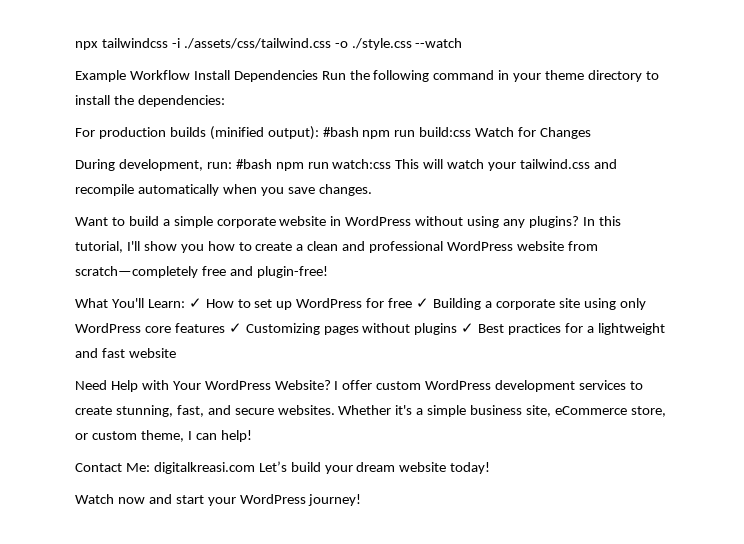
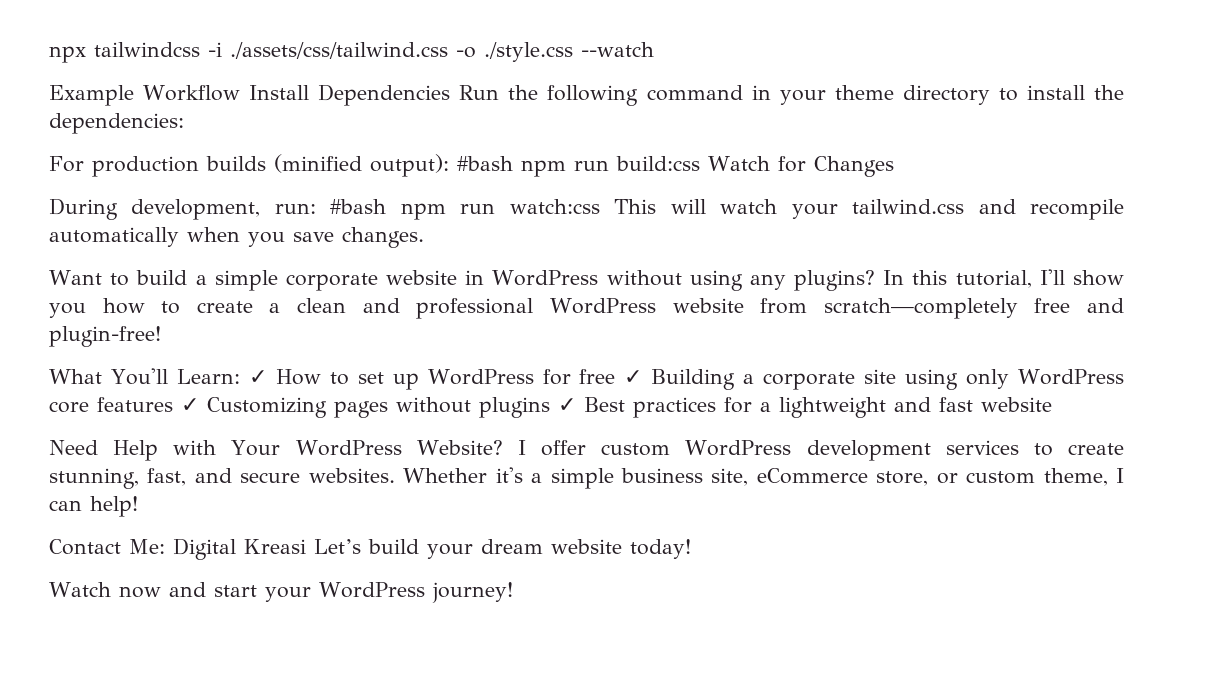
[153,462,255,474] digitalkreasi.com -> [173,538,306,560] Digital Kreasi

